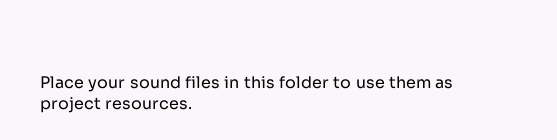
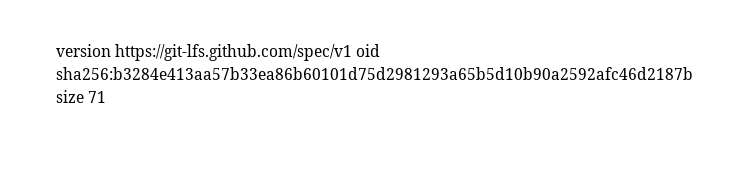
[40,76,454,92] [40,97,193,113] Place your sound files in this folder to use them as project resources. -> [56,44,381,61] [56,67,693,80] [56,90,107,103] version https://git-lfs.github.com/spec/v1 oid sha256:b3284e413aa57b33ea86b60101d75d2981293a65b5d10b90a2592afc46d2187b size 71

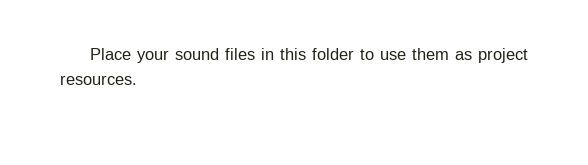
[56,44,381,61] [56,67,693,80] [56,90,107,103] version https://git-lfs.github.com/spec/v1 oid sha256:b3284e413aa57b33ea86b60101d75d2981293a65b5d10b90a2592afc46d2187b size 71 -> [90,48,528,63] [60,75,137,85] Place your sound files in this folder to use them as project resources.

